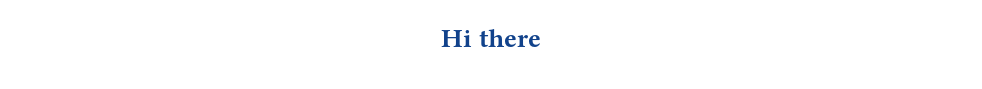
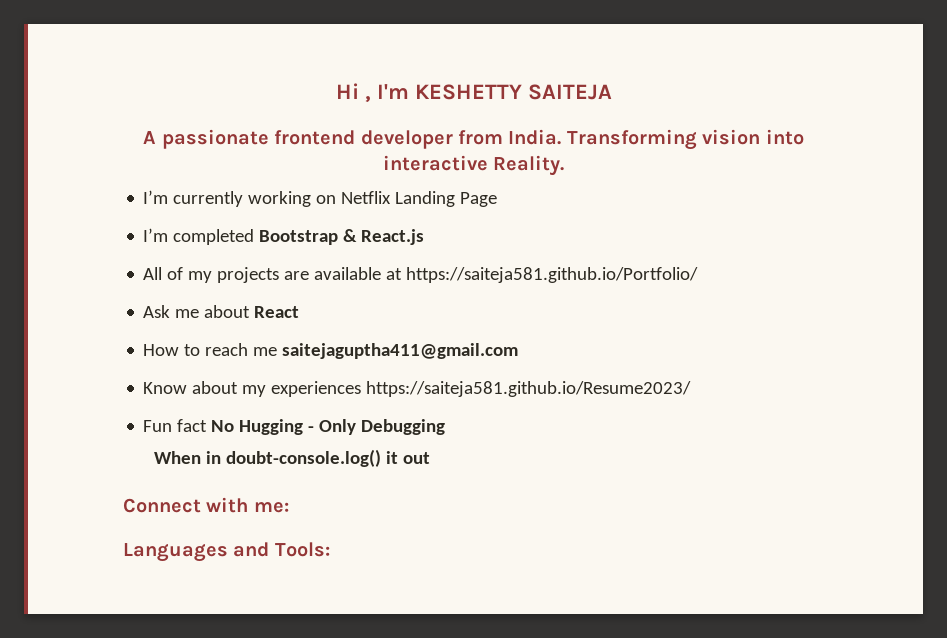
[479,29,542,47] there -> [364,84,612,102] [143,129,804,150] [382,155,565,176] [143,190,498,207] [143,228,425,245] [143,267,699,283] [143,305,300,318] [143,343,519,359] [143,381,692,397] [143,419,446,435] [154,449,431,467] [123,497,289,513] [123,542,330,562] , I'm KESHETTY SAITEJA // A passionate frontend developer from India. Transforming vision into interactive Reality. // I’m currently working on Netflix Landing Page // I’m completed Bootstrap & React.js // All of my projects are available at https://saiteja581.github.io/Portfolio/ // Ask me about React // How to reach me saitejaguptha411@gmail.com // Know about my experiences https://saiteja581.github.io/Resume2023/ // Fun fact No Hugging - Only Debugging // When in doubt-console.log() it out // Connect with me: // Languages and Tools:

